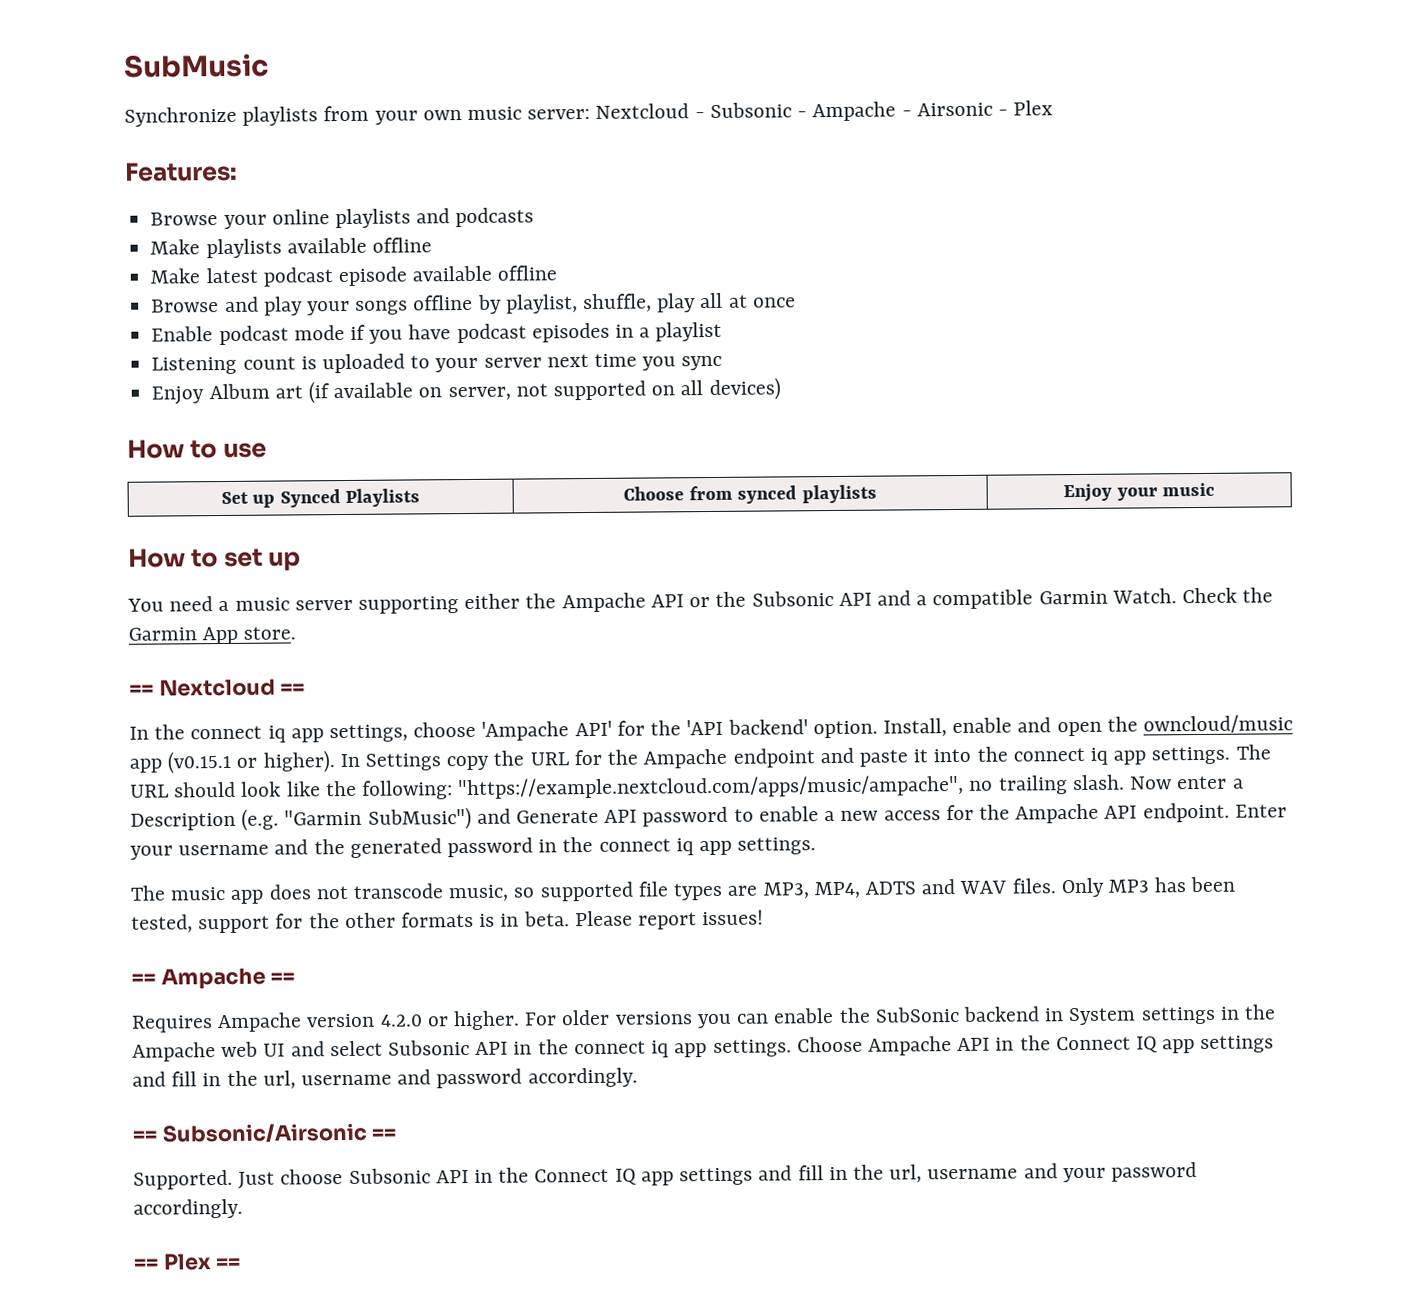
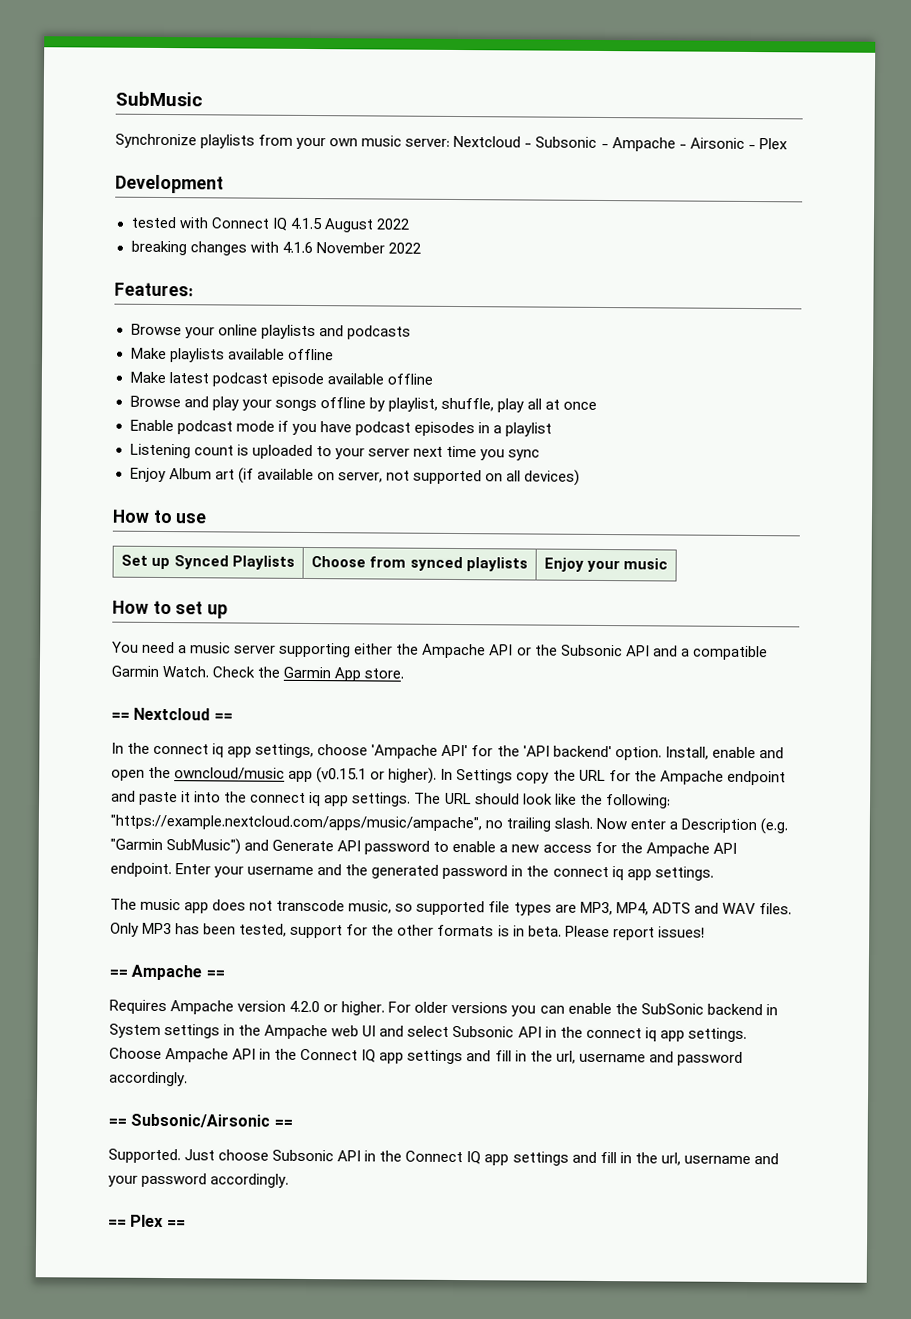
(1054, 108) none -> [115,174,224,194] [130,216,409,233] [130,240,421,256] // Development // tested with Connect IQ 4.1.5 August 2022 // breaking changes with 4.1.6 November 2022

